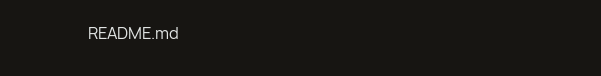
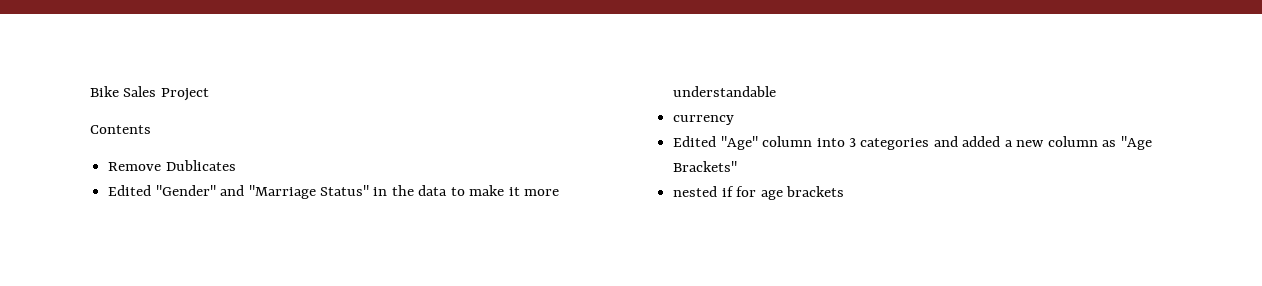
[88,27,179,39] README.md -> [90,86,209,101] [90,125,151,134] [108,160,236,171] [108,185,560,199] [673,86,777,97] [673,115,735,125] [673,136,1152,150] [673,161,738,172] [673,186,844,200] Bike Sales Project // Contents // Remove Dublicates // Edited "Gender" and "Marriage Status" in the data to make it more understandable // currency // Edited "Age" column into 3 categories and added a new column as "Age Brackets" // nested if for age brackets

